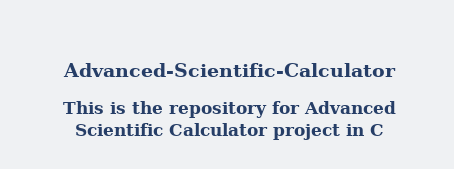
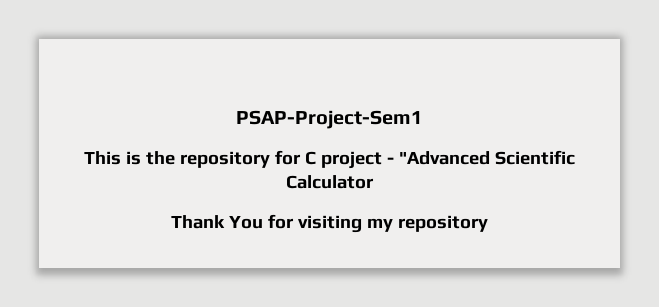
[63,63,396,77] Advanced-Scientific-Calculator -> [236,110,423,129] PSAP-Project-Sem1
[304,101,396,114] [75,123,384,140] Advanced Scientific Calculator project in C -> [304,150,575,169] [286,175,374,189] [171,214,488,233] C project - "Advanced Scientific Calculator // Thank You for visiting my repository

